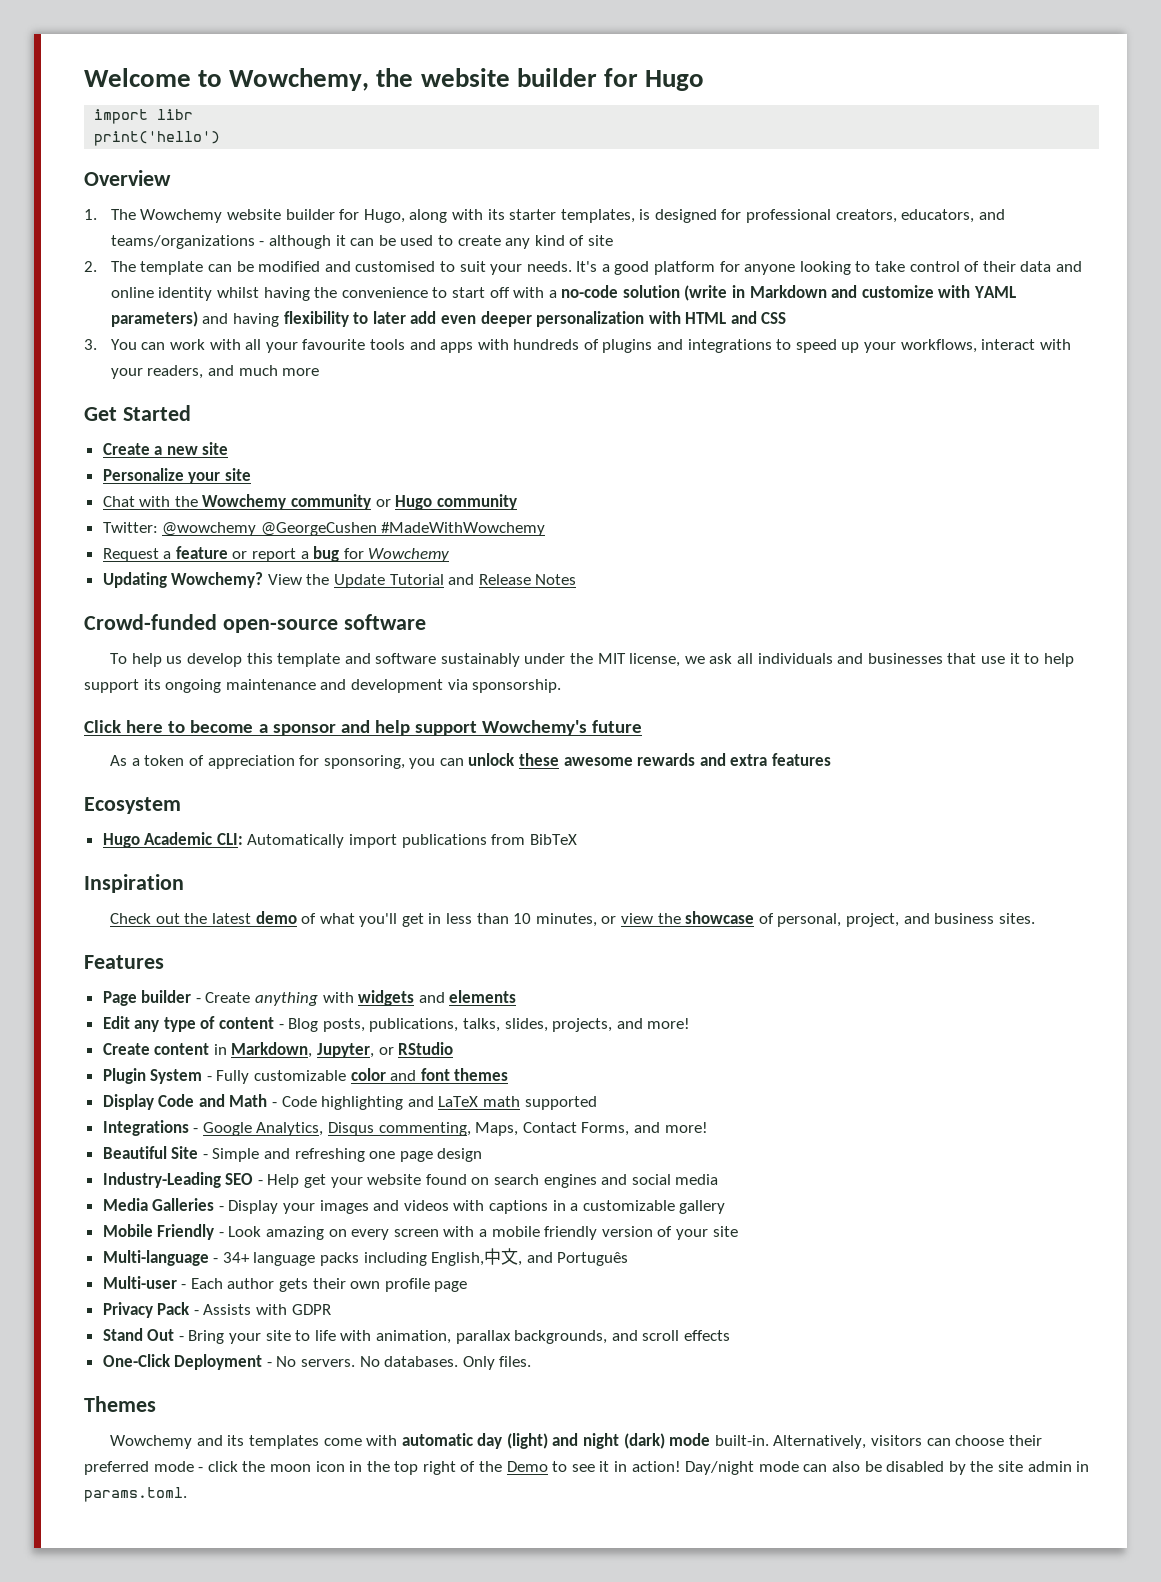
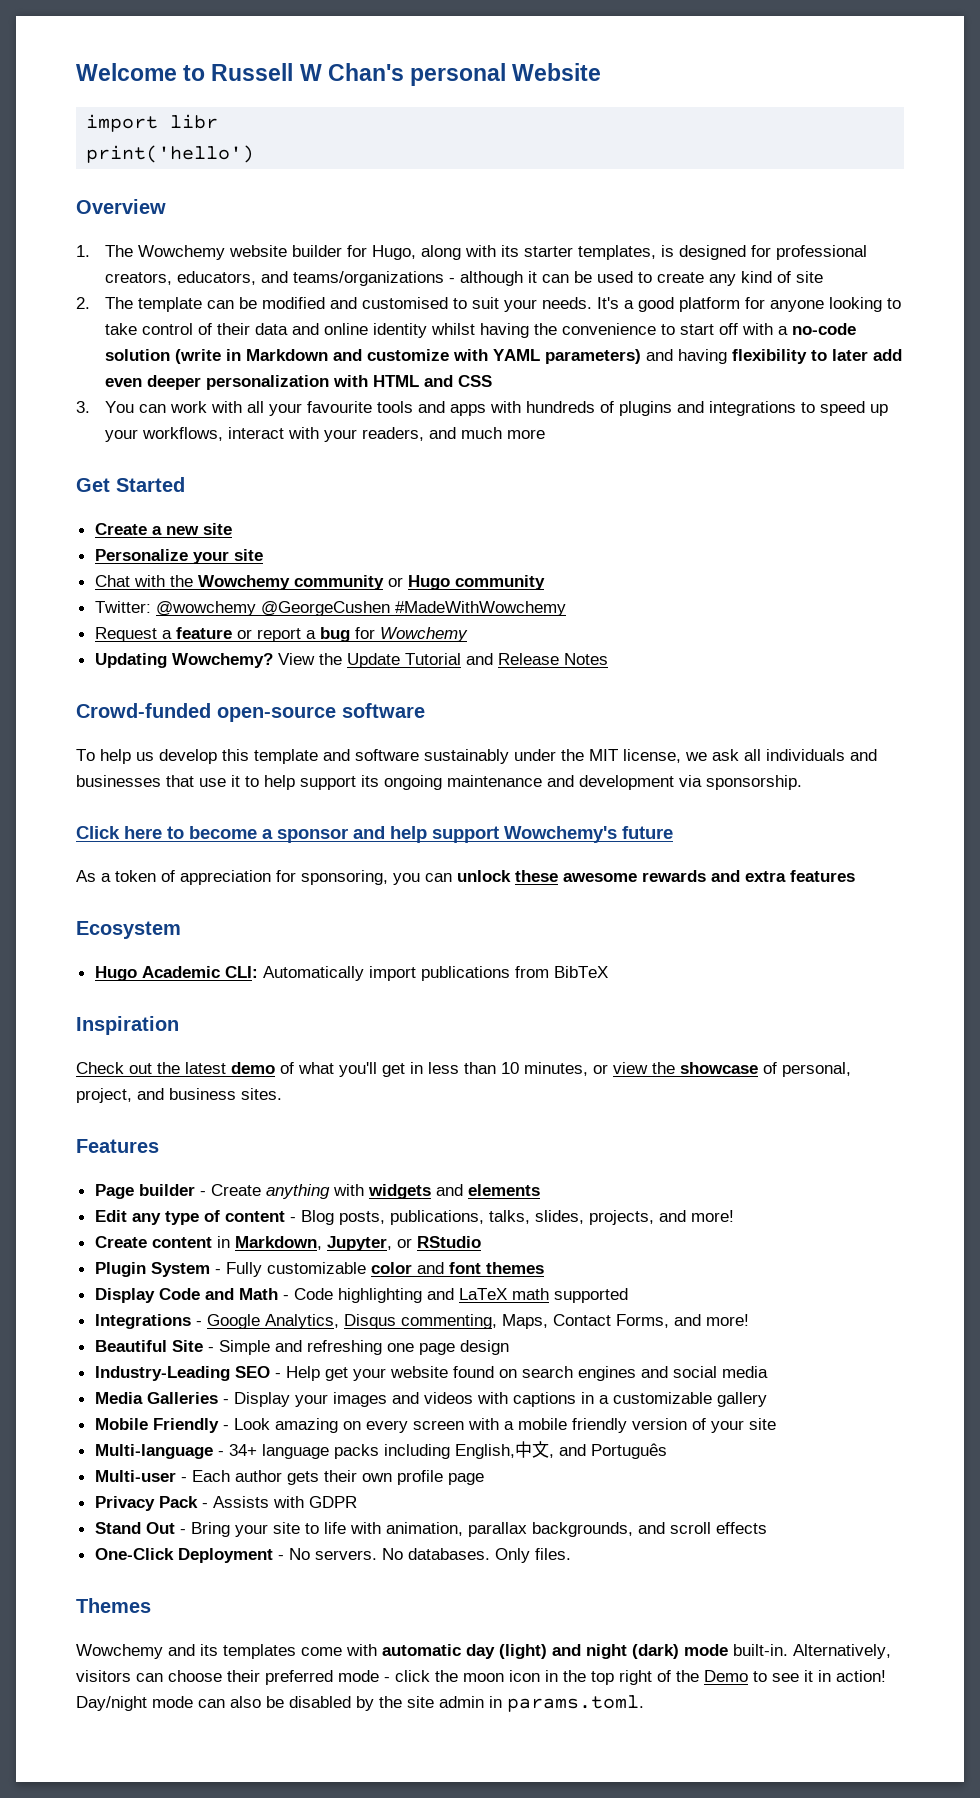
[229,68,705,91] Wowchemy, the website builder for Hugo -> [211,63,602,86] Russell W Chan's personal Website

